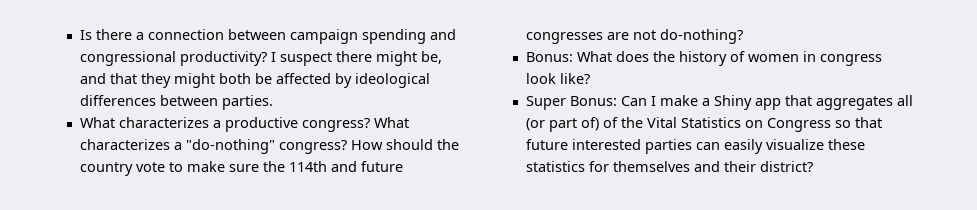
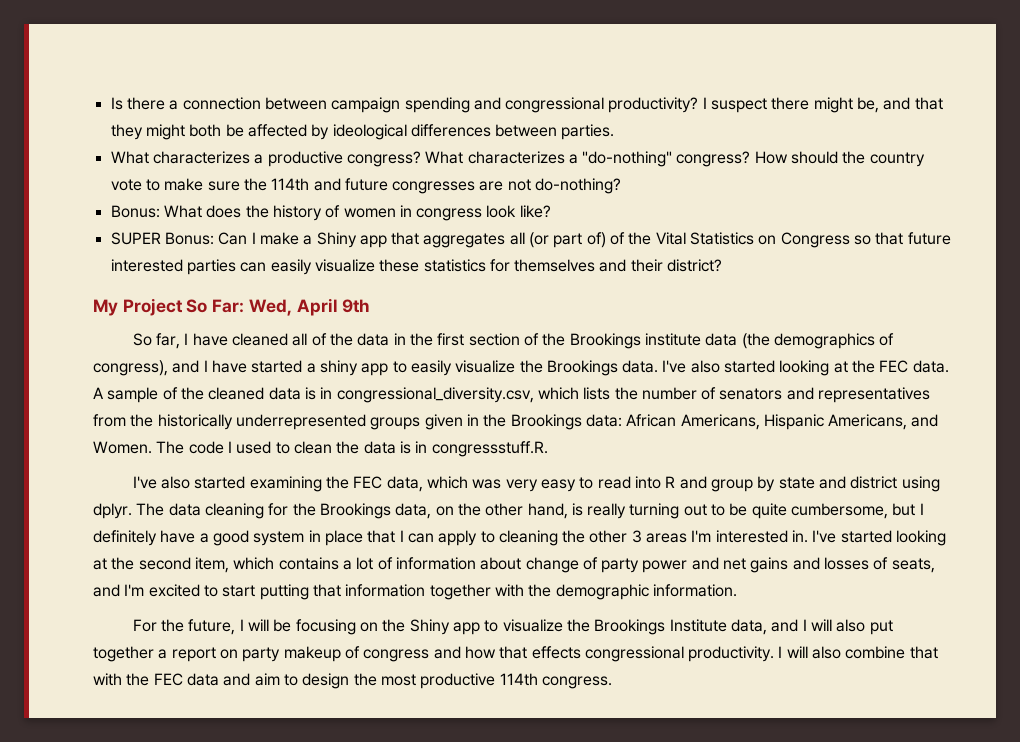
[525,96,566,110] Super -> [110,232,161,245] SUPER
(813, 166) none -> [93,298,371,316] [132,333,895,349] [93,360,949,376] [93,387,931,403] [93,414,939,430] [93,441,548,457] [132,476,940,492] [93,503,924,519] [93,530,947,546] [93,557,935,573] [93,584,737,600] [132,619,893,635] [93,646,938,662] [93,673,612,689] // My Project So Far: Wed, April 9th // So far, I have cleaned all of the data in the first section of the Brookings institute data (the demographics of congress), and I have started a shiny app to easily visualize the Brookings data. I've also started looking at the FEC data. A sample of the cleaned data is in congressional_diversity.csv, which lists the number of senators and representatives from the historically underrepresented groups given in the Brookings data: African Americans, Hispanic Americans, and Women. The code I used to clean the data is in congressstuff.R. // I've also started examining the FEC data, which was very easy to read into R and group by state and district using dplyr. The data cleaning for the Brookings data, on the other hand, is really turning out to be quite cumbersome, but I definitely have a good system in place that I can apply to cleaning the other 3 areas I'm interested in. I've started looking at the second item, which contains a lot of information about change of party power and net gains and losses of seats, and I'm excited to start putting that information together with the demographic information. // For the future, I will be focusing on the Shiny app to visualize the Brookings Institute data, and I will also put together a report on party makeup of congress and how that effects congressional productivity. I will also combine that with the FEC data and aim to design the most productive 114th congress.

